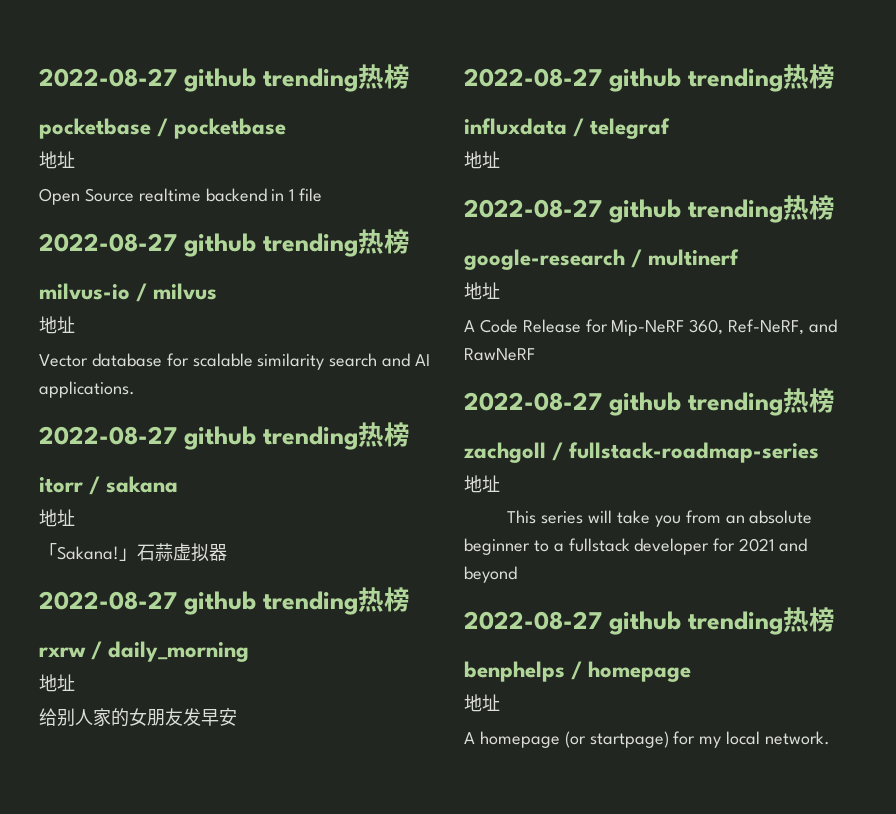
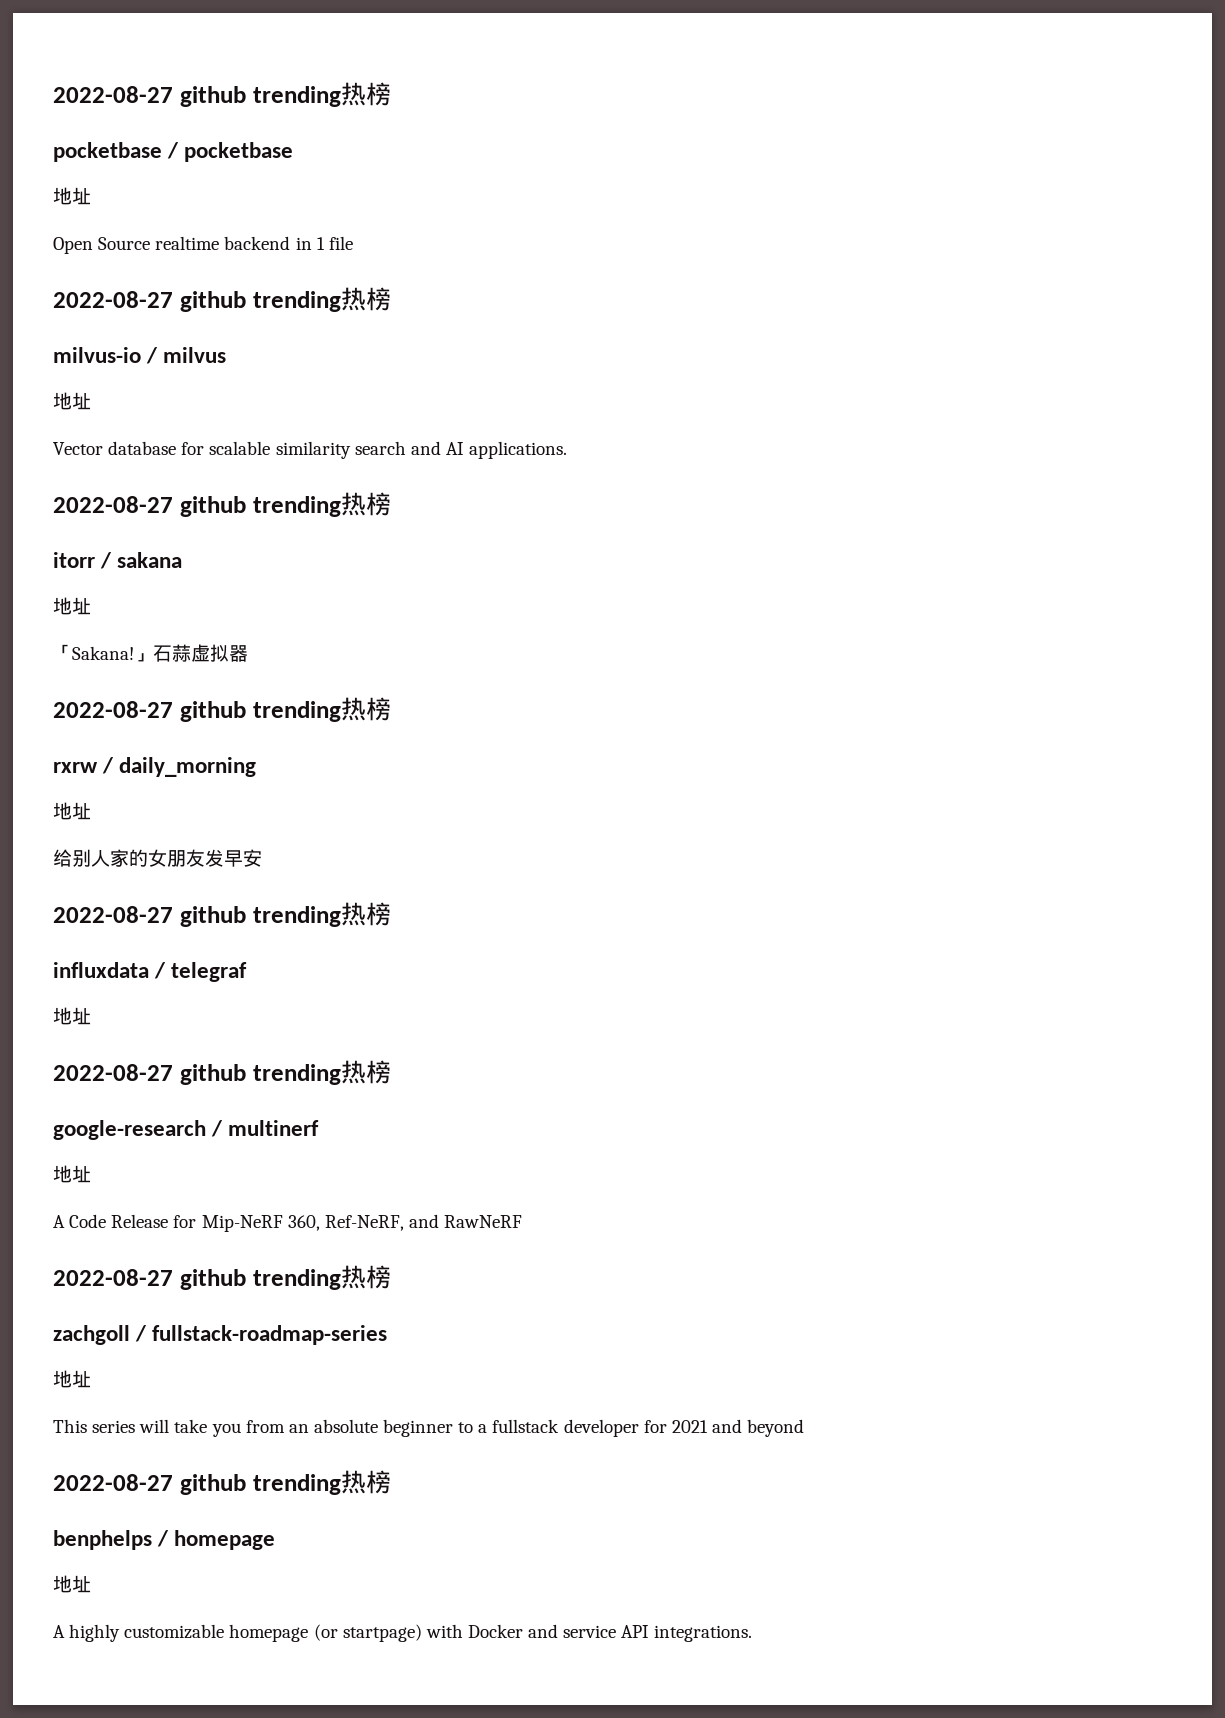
(475, 738) none -> [69,1624,225,1642] highly customizable
[673,731,831,748] for my local network. -> [425,1624,753,1642] with Docker and service API integrations.

